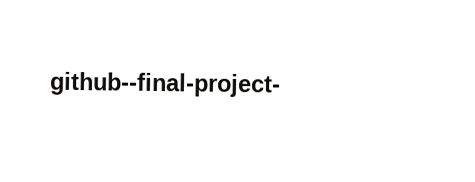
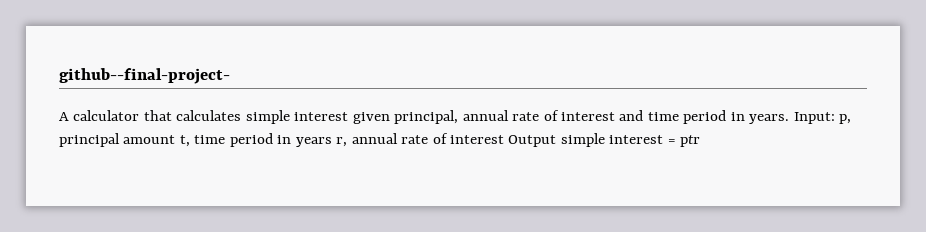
(281, 84) none -> [59,110,852,124] [59,133,701,147] // A calculator that calculates simple interest given principal, annual rate of interest and time period in years. Input: p, principal amount t, time period in years r, annual rate of interest Output simple interest = ptr

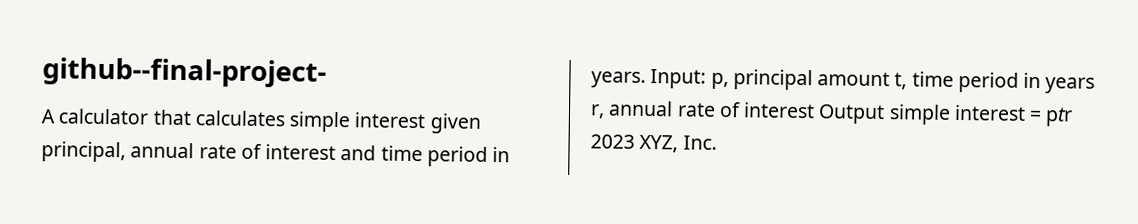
(701, 141) none -> [590,134,717,153] 2023 XYZ, Inc.

